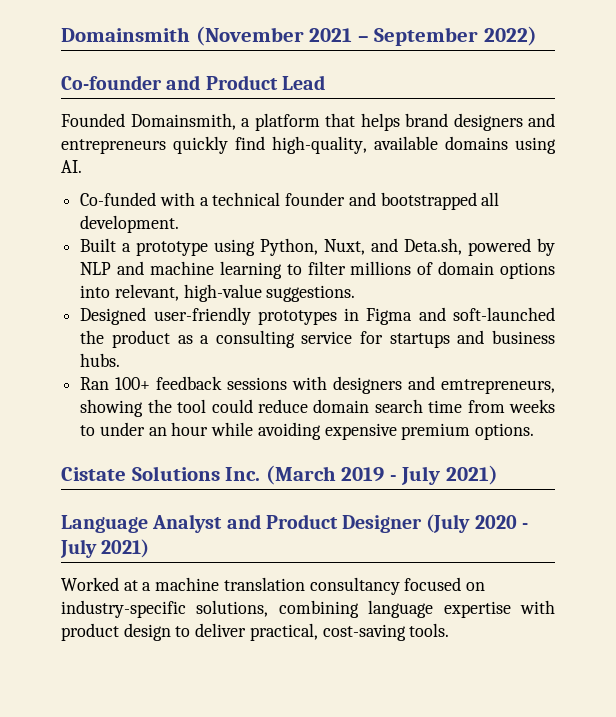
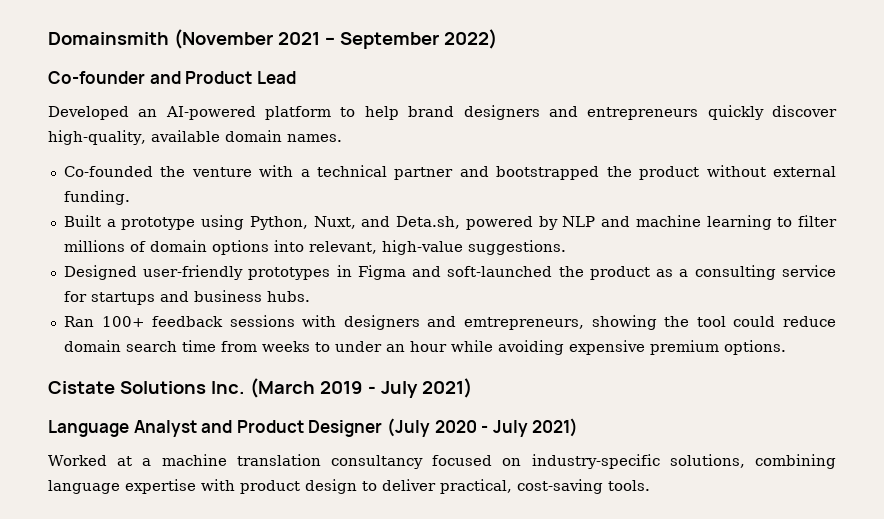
[61,113,400,131] Founded Domainsmith, a platform that helps -> [48,106,399,120] Developed an AI-powered platform to help
[235,136,265,150] find -> [772,105,838,117] discover
[445,136,556,154] [61,160,82,173] [80,192,157,206] domains using AI. // Co-funded -> [224,130,342,142] [63,166,252,177] domain names. // Co-founded the venture
[285,192,346,206] founder -> [394,167,454,180] partner
[481,192,500,206] [80,215,180,233] all development. -> [606,165,837,180] [63,190,130,205] the product without external funding.

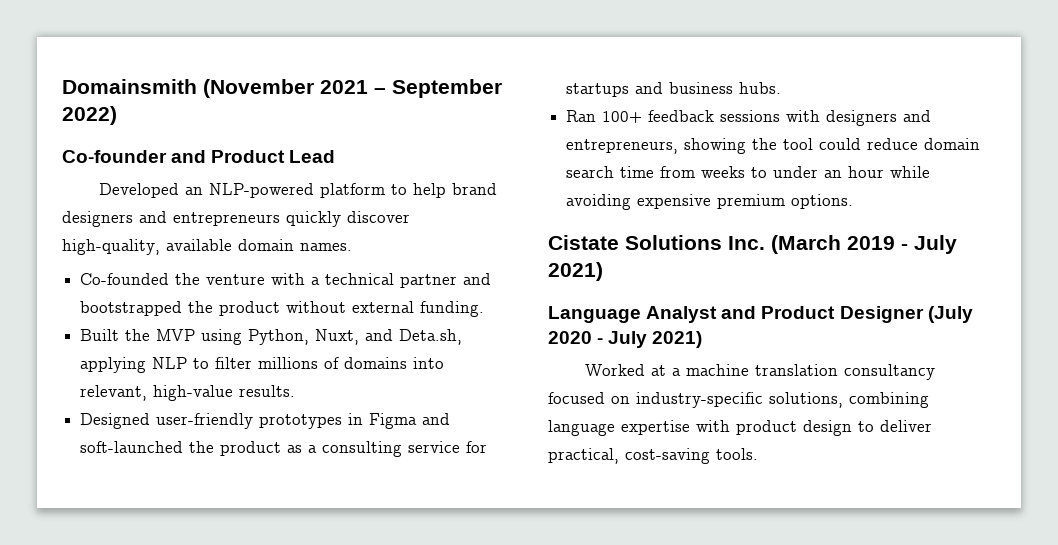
[165,106,256,120] AI-powered -> [209,183,315,198] NLP-powered
[106,217,196,230] a prototype -> [125,329,196,341] the MVP
[465,215,772,230] powered by NLP and machine learning -> [80,357,188,373] applying NLP
[149,240,269,255] domain options -> [344,357,408,369] domains
[467,240,566,255] suggestions. -> [239,385,296,397] results.
[464,317,585,330] emtrepreneurs, -> [566,139,679,154] entrepreneurs,

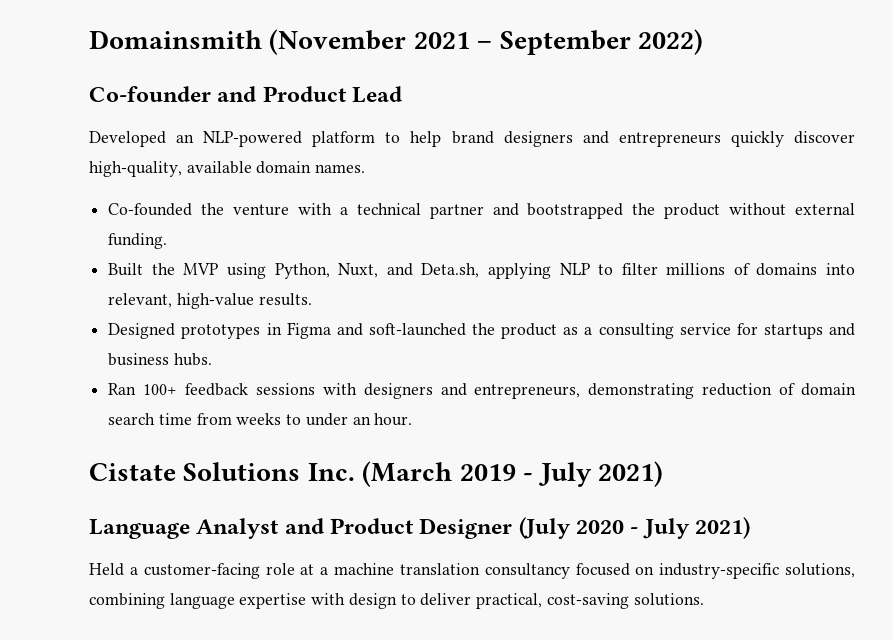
[156,413,254,429] user-friendly -> (176, 331) none
[684,138,919,154] showing the tool could reduce -> [588,383,796,399] demonstrating reduction of
[848,166,931,178] [566,194,854,210] hour while avoiding expensive premium options. -> [374,413,413,426] hour.
[585,364,646,376] Worked -> [89,563,295,579] Held a customer-facing role
[736,420,797,435] product -> (346, 599) none
[716,448,758,460] tools. -> [633,593,704,606] solutions.

